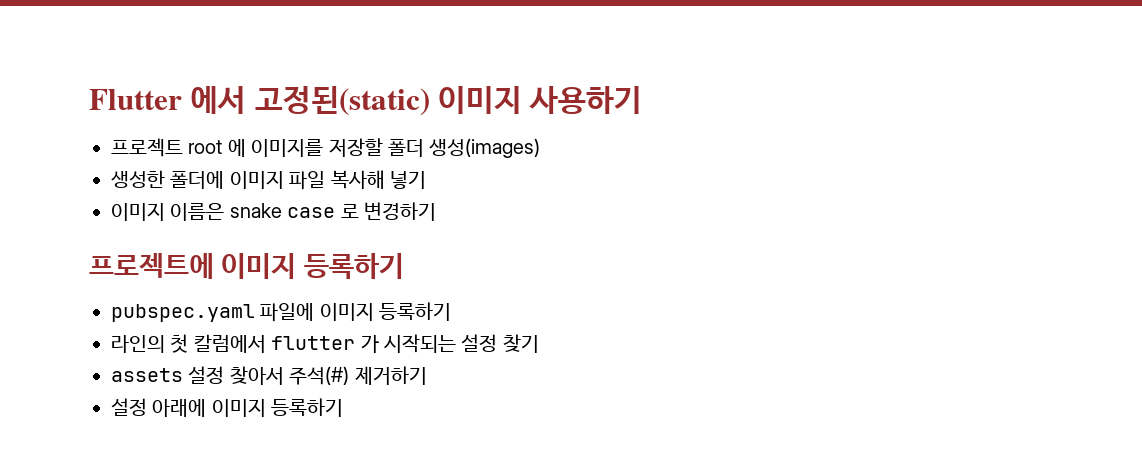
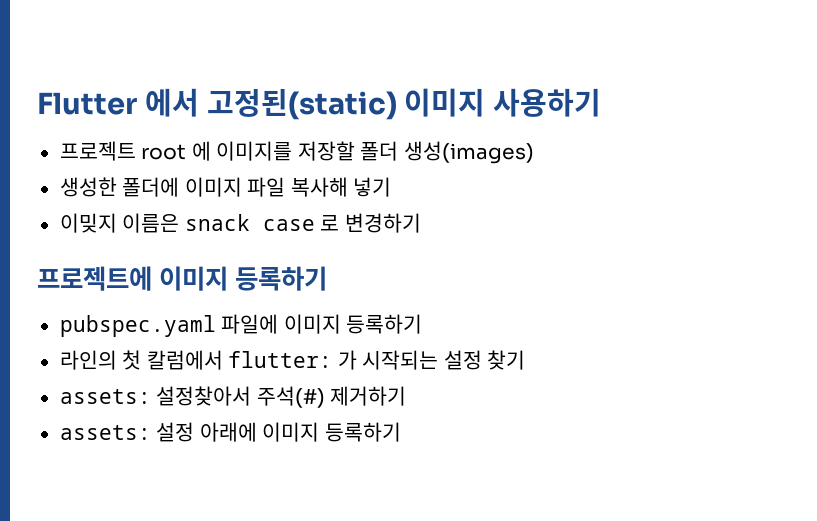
[111,203,282,221] 이미지 이름은 snake -> [59,213,250,233] 이밎지 이름은 snack
[271,336,356,350] flutter -> [228,351,333,368] flutter:
[111,366,284,385] assets 설정 찾아서 -> [59,386,252,406] assets: 설정찾아서
(427, 375) none -> [59,425,151,440] assets:

